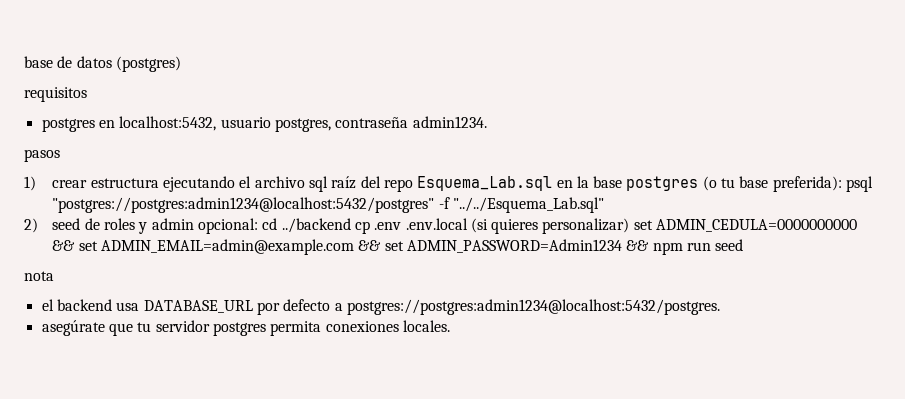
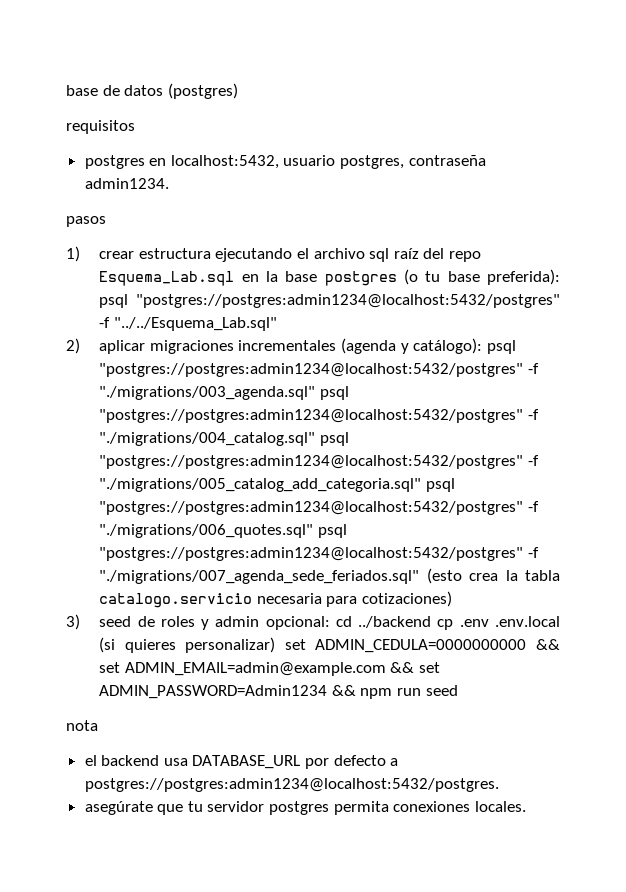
(38, 225) none -> [99,338,516,354] [99,363,539,377] [99,386,349,400] [99,409,539,423] [99,432,349,446] [99,455,539,469] [99,478,455,492] [99,501,539,515] [99,524,347,538] [99,547,539,561] [99,568,560,584] [99,591,453,608] [66,614,80,630] aplicar migraciones incrementales (agenda y catálogo): psql "postgres://postgres:admin1234@localhost:5432/postgres" -f "./migrations/003_agenda.sql" psql "postgres://postgres:admin1234@localhost:5432/postgres" -f "./migrations/004_catalog.sql" psql "postgres://postgres:admin1234@localhost:5432/postgres" -f "./migrations/005_catalog_add_categoria.sql" psql "postgres://postgres:admin1234@localhost:5432/postgres" -f "./migrations/006_quotes.sql" psql "postgres://postgres:admin1234@localhost:5432/postgres" -f "./migrations/007_agenda_sede_feriados.sql" (esto crea la tabla catalogo.servicio necesaria para cotizaciones) // 3)

